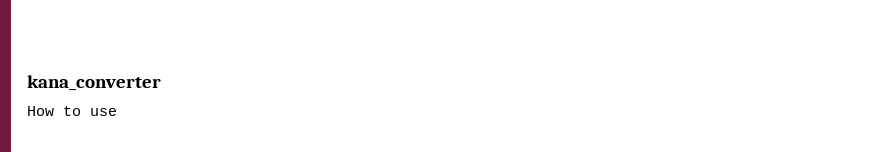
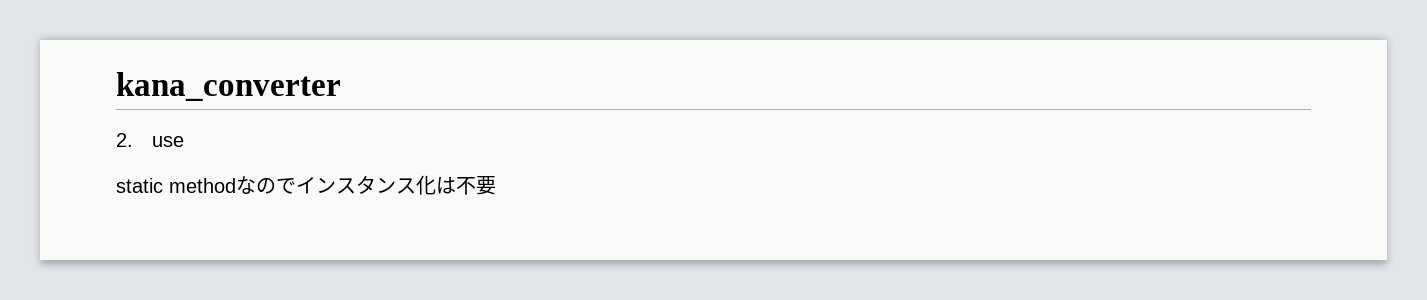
[27,106,81,116] How to -> [116,133,133,147] 2.
(117, 112) none -> [116,175,496,195] // static methodなのでインスタンス化は不要

